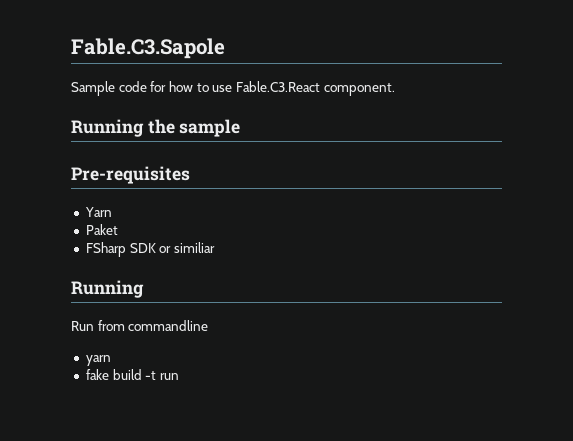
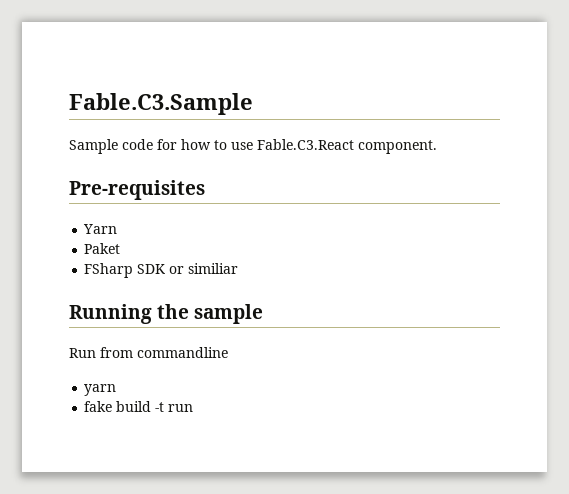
[71,38,225,59] Fable.C3.Sapole -> [69,93,253,115] Fable.C3.Sample
[71,119,241,137] // Running the sample -> (437, 147) none
(144, 289) none -> [157,304,264,324] the sample

